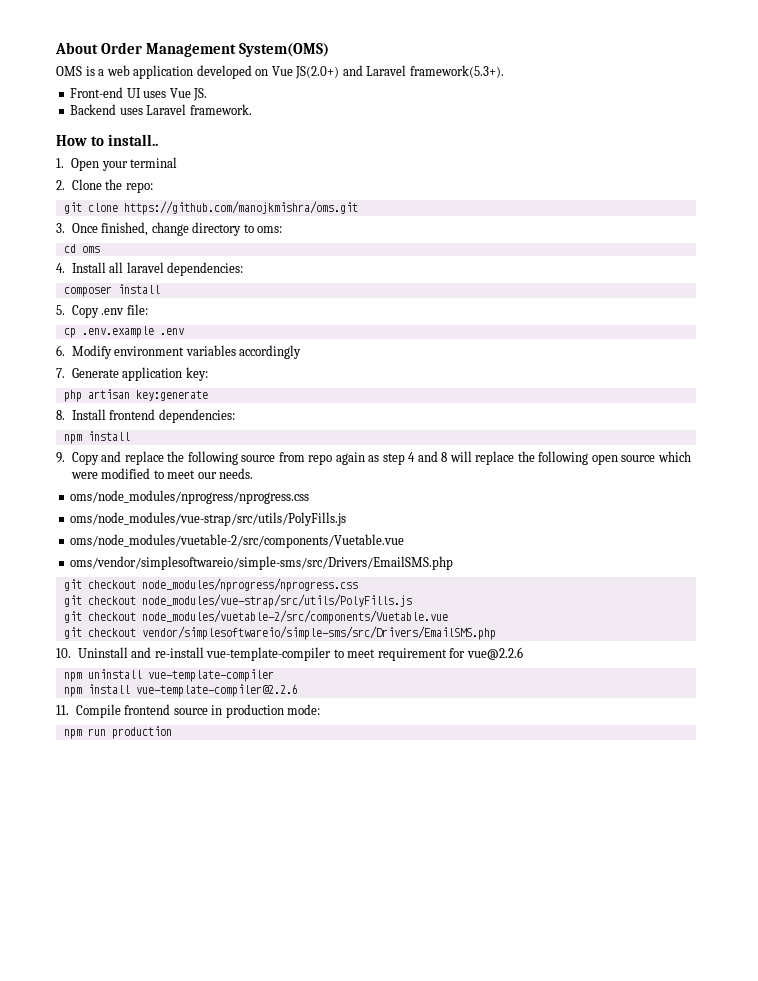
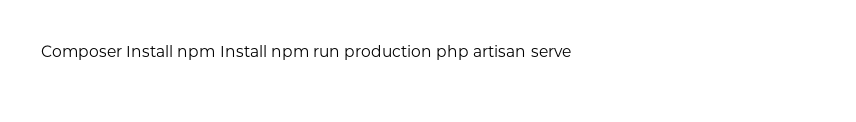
[55,42,329,57] [56,65,504,79] [70,87,208,101] [70,104,252,115] [56,134,158,146] [56,157,178,171] [56,179,153,193] [63,201,358,215] [56,222,283,236] [63,244,100,253] [56,262,244,276] [63,284,160,297] [56,304,148,318] [63,326,184,338] [56,345,302,359] [56,367,208,381] [63,389,208,402] [56,409,235,423] [63,431,130,444] [56,451,691,465] [70,468,254,479] [70,490,310,504] [70,512,347,526] [70,534,405,548] [70,556,454,570] [63,578,358,592] [63,594,412,608] [63,610,448,624] [63,626,496,640] [56,647,523,661] [63,669,274,682] [63,684,298,697] [56,704,321,718] [63,726,172,739] About Order Management System(OMS) // OMS is a web application developed on Vue JS(2.0+) and Laravel framework(5.3+). // Front-end UI uses Vue JS. // Backend uses Laravel framework. // How to install.. // 1. Open your terminal // 2. Clone the repo: // git clone https://github.com/manojkmishra/oms.git // 3. Once finished, change directory to oms: // cd oms // 4. Install all laravel dependencies: // composer install // 5. Copy .env file: // cp .env.example .env // 6. Modify environment variables accordingly // 7. Generate application key: // php artisan key:generate // 8. Install frontend dependencies: // npm install // 9. Copy and replace the following source from repo again as step 4 and 8 will replace the following open source which were modified to meet our needs. // oms/node_modules/nprogress/nprogress.css // oms/node_modules/vue-strap/src/utils/PolyFills.js // oms/node_modules/vuetable-2/src/components/Vuetable.vue // oms/vendor/simplesoftwareio/simple-sms/src/Drivers/EmailSMS.php // git checkout node_modules/nprogress/nprogress.css // git checkout node_modules/vue-strap/src/utils/PolyFills.js // git checkout node_modules/vuetable-2/src/components/Vuetable.vue // git checkout vendor/simplesoftwareio/simple-sms/src/Drivers/EmailSMS.php // 10. Uninstall and re-install vue-template-compiler to meet requirement for vue@2.2.6 // npm uninstall vue-template-compiler // npm install vue-template-compiler@2.2.6 // 11. Compile frontend source in production mode: // npm run production -> [41,45,571,60] Composer Install npm Install npm run production php artisan serve

